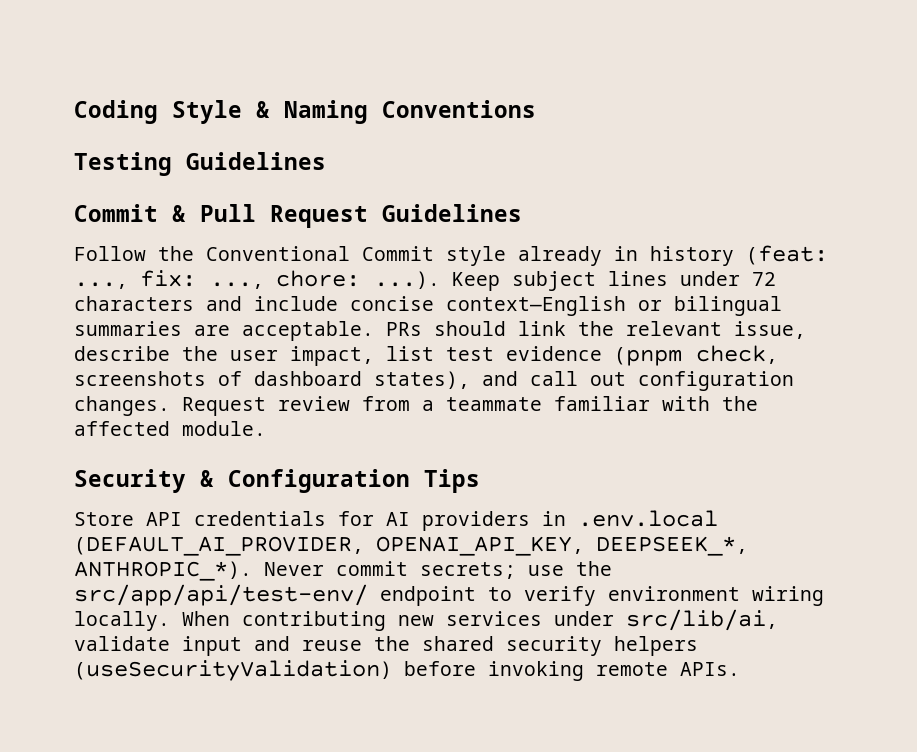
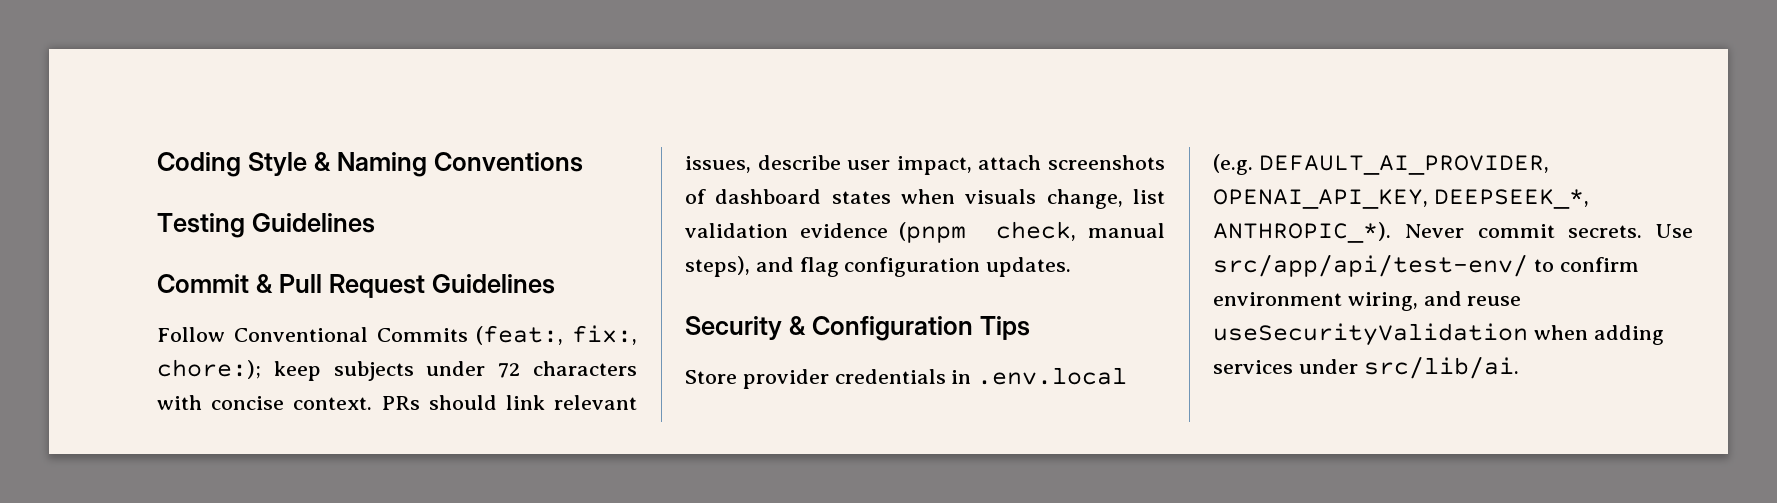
[158,245,828,266] [74,270,776,291] [74,296,782,316] [74,321,806,341] [74,345,778,366] [74,371,794,391] [74,396,758,416] [74,421,266,436] the Conventional Commit style already in history (feat: ..., fix: ..., chore: ...). Keep subject lines under 72 characters and include concise context—English or bilingual summaries are acceptable. PRs should link the relevant issue, describe the user impact, list test evidence (pnpm check, screenshots of dashboard states), and call out configuration changes. Request review from a teammate familiar with the affected module. -> [233,325,637,345] [157,359,637,381] [157,395,637,410] [685,155,1165,175] [685,189,1165,209] [685,221,1165,243] [685,256,1072,277] Conventional Commits (feat:, fix:, chore:); keep subjects under 72 characters with concise context. PRs should link relevant issues, describe user impact, attach screenshots of dashboard states when visuals change, list validation evidence (pnpm check, manual steps), and flag configuration updates.
[146,510,718,531] [74,536,364,556] API credentials for AI providers in .env.local (DEFAULT_AI_PROVIDER, -> [742,367,1128,389] [1213,154,1549,175] provider credentials in .env.local (e.g. DEFAULT_AI_PROVIDER,
[420,561,612,579] [74,584,824,606] [74,609,778,631] [74,636,698,656] [74,660,740,681] secrets; use the src/app/api/test-env/ endpoint to verify environment wiring locally. When contributing new services under src/lib/ai, validate input and reuse the shared security helpers (useSecurityValidation) before invoking remote APIs. -> [1568,224,1693,238] [1213,254,1639,277] [1213,291,1522,311] [1213,323,1664,346] [1213,356,1519,379] secrets. Use src/app/api/test-env/ to confirm environment wiring, and reuse useSecurityValidation when adding services under src/lib/ai.

